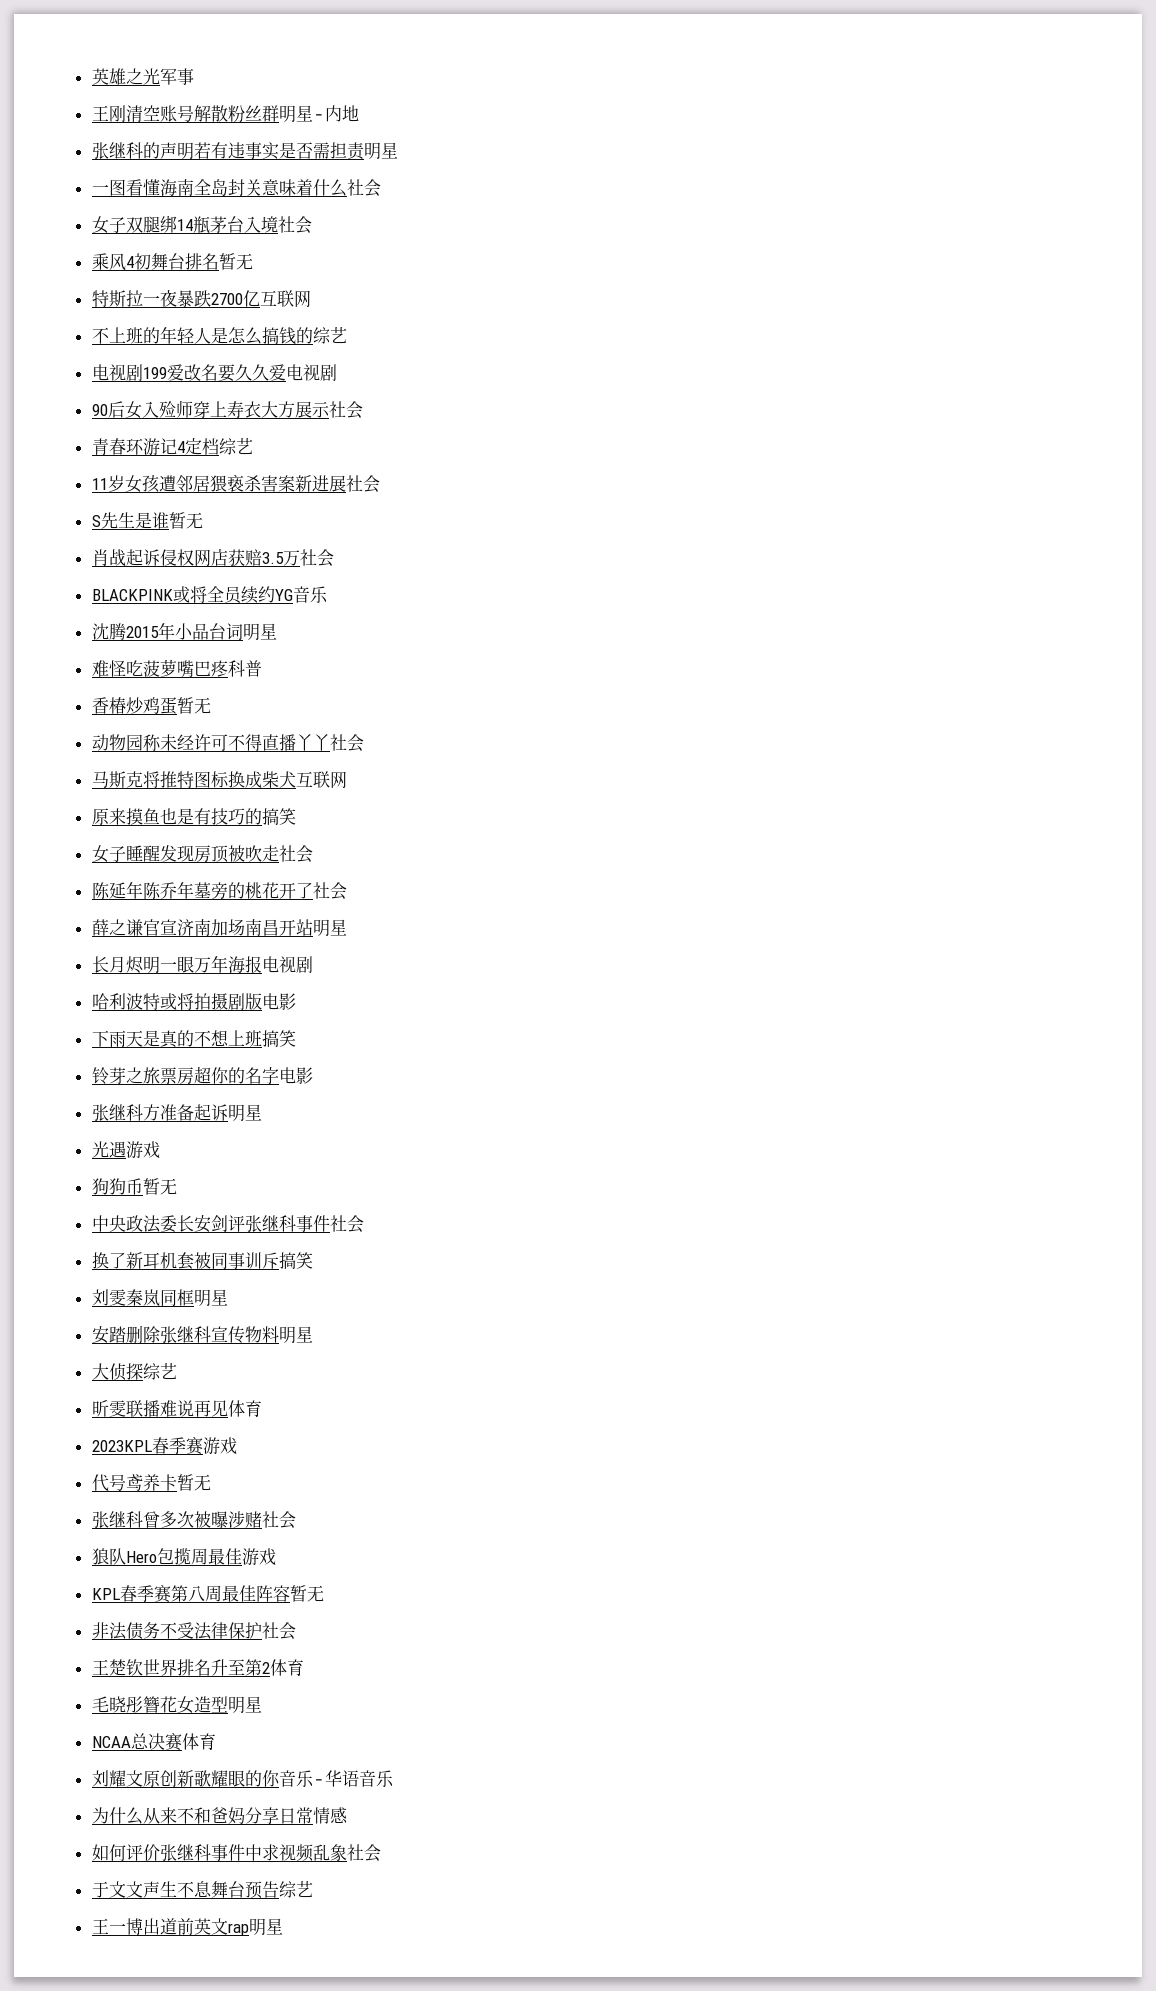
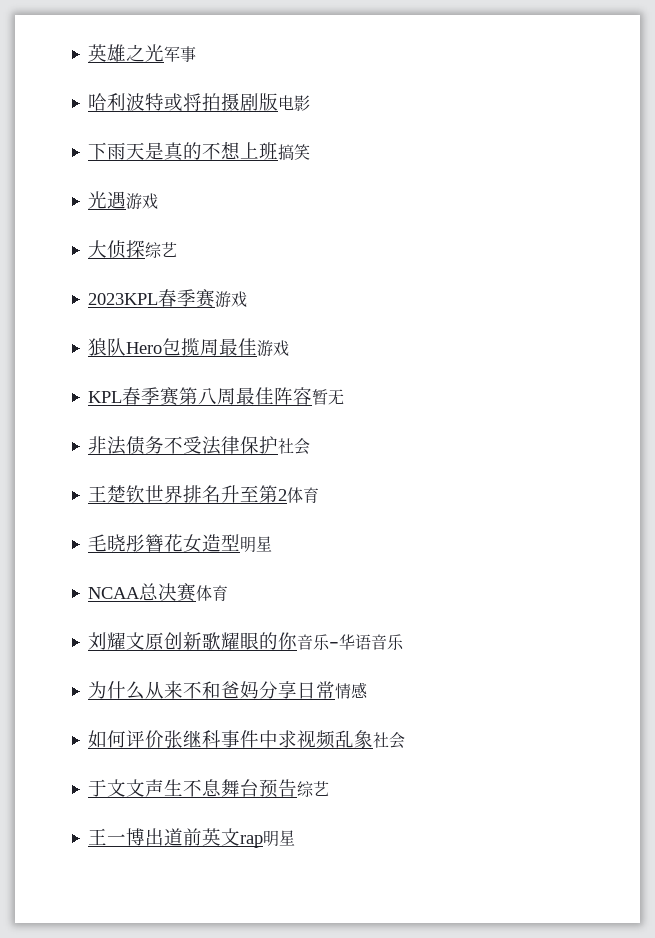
[91,105,359,123] [91,142,398,160] [91,179,381,197] [91,215,312,234] [91,253,253,271] [91,290,311,308] [91,326,347,345] [91,364,337,382] [91,400,363,419] [91,438,253,456] [91,475,380,493] [91,512,203,529] [91,549,334,567] [91,586,328,604] [91,622,277,641] [91,659,262,677] [91,697,211,715] [91,734,364,752] [91,771,347,789] [91,808,296,825] [91,845,313,863] [91,881,347,900] [91,919,347,937] [91,955,313,974] // 王刚清空账号解散粉丝群明星-内地 // 张继科的声明若有违事实是否需担责明星 // 一图看懂海南全岛封关意味着什么社会 // 女子双腿绑14瓶茅台入境社会 // 乘风4初舞台排名暂无 // 特斯拉一夜暴跌2700亿互联网 // 不上班的年轻人是怎么搞钱的综艺 // 电视剧199爱改名要久久爱电视剧 // 90后女入殓师穿上寿衣大方展示社会 // 青春环游记4定档综艺 // 11岁女孩遭邻居猥亵杀害案新进展社会 // S先生是谁暂无 // 肖战起诉侵权网店获赔3.5万社会 // BLACKPINK或将全员续约YG音乐 // 沈腾2015年小品台词明星 // 难怪吃菠萝嘴巴疼科普 // 香椿炒鸡蛋暂无 // 动物园称未经许可不得直播丫丫社会 // 马斯克将推特图标换成柴犬互联网 // 原来摸鱼也是有技巧的搞笑 // 女子睡醒发现房顶被吹走社会 // 陈延年陈乔年墓旁的桃花开了社会 // 薛之谦官宣济南加场南昌开站明星 // 长月烬明一眼万年海报电视剧 -> (197, 54) none
[91,1066,313,1085] [91,1104,262,1122] [91,1141,160,1159] [91,1178,177,1195] [91,1215,364,1233] [91,1252,313,1270] [91,1289,228,1307] [91,1325,313,1344] [91,1363,177,1381] [91,1400,262,1417] [91,1437,237,1455] [91,1474,211,1492] [91,1511,296,1529] 铃芽之旅票房超你的名字电影 // 张继科方准备起诉明星 // 光遇游戏 // 狗狗币暂无 // 中央政法委长安剑评张继科事件社会 // 换了新耳机套被同事训斥搞笑 // 刘雯秦岚同框明星 // 安踏删除张继科宣传物料明星 // 大侦探综艺 // 昕雯联播难说再见体育 // 2023KPL春季赛游戏 // 代号鸢养卡暂无 // 张继科曾多次被曝涉赌社会 -> [88,191,159,210] [88,240,178,259] [88,289,248,308] 光遇游戏 // 大侦探综艺 // 2023KPL春季赛游戏

